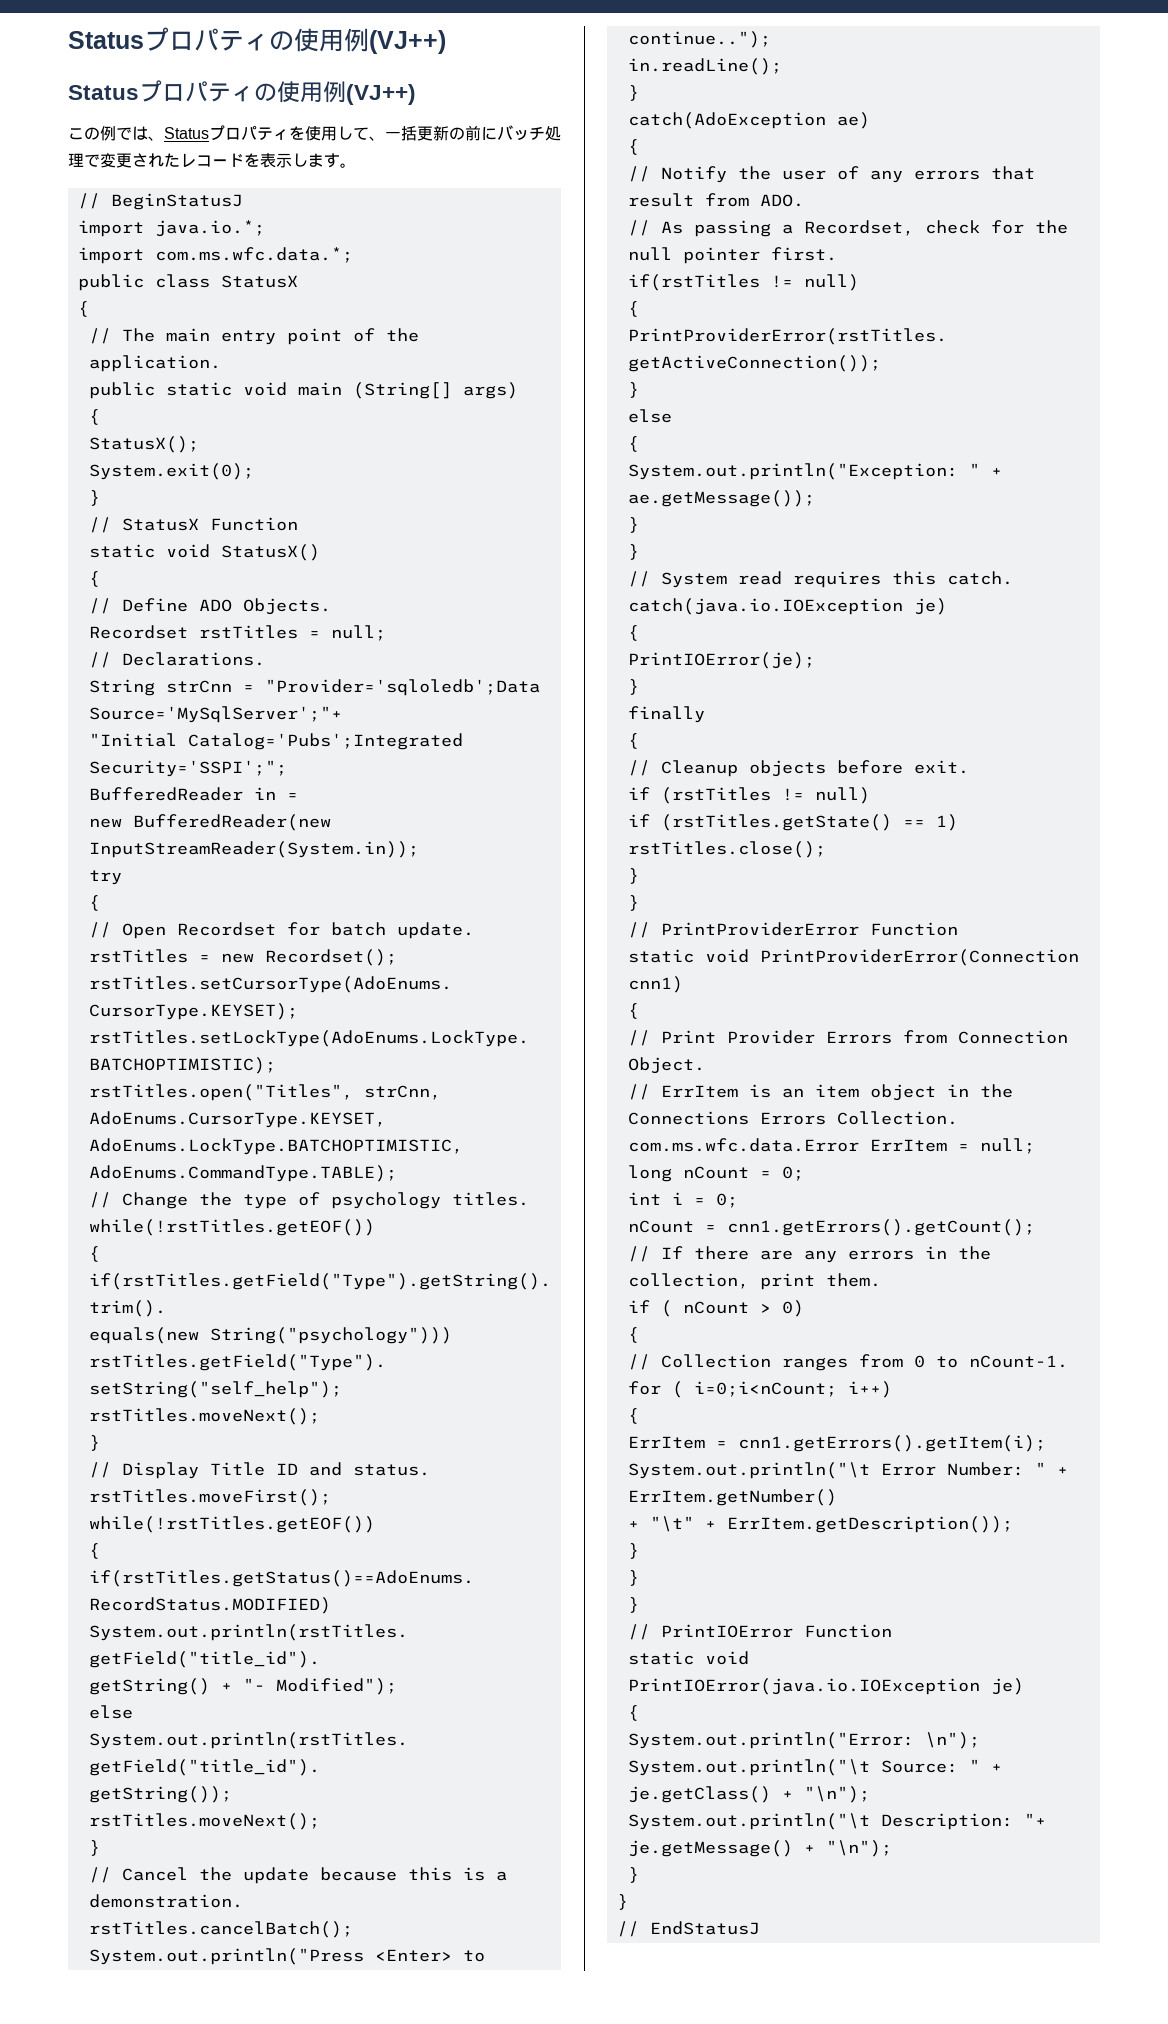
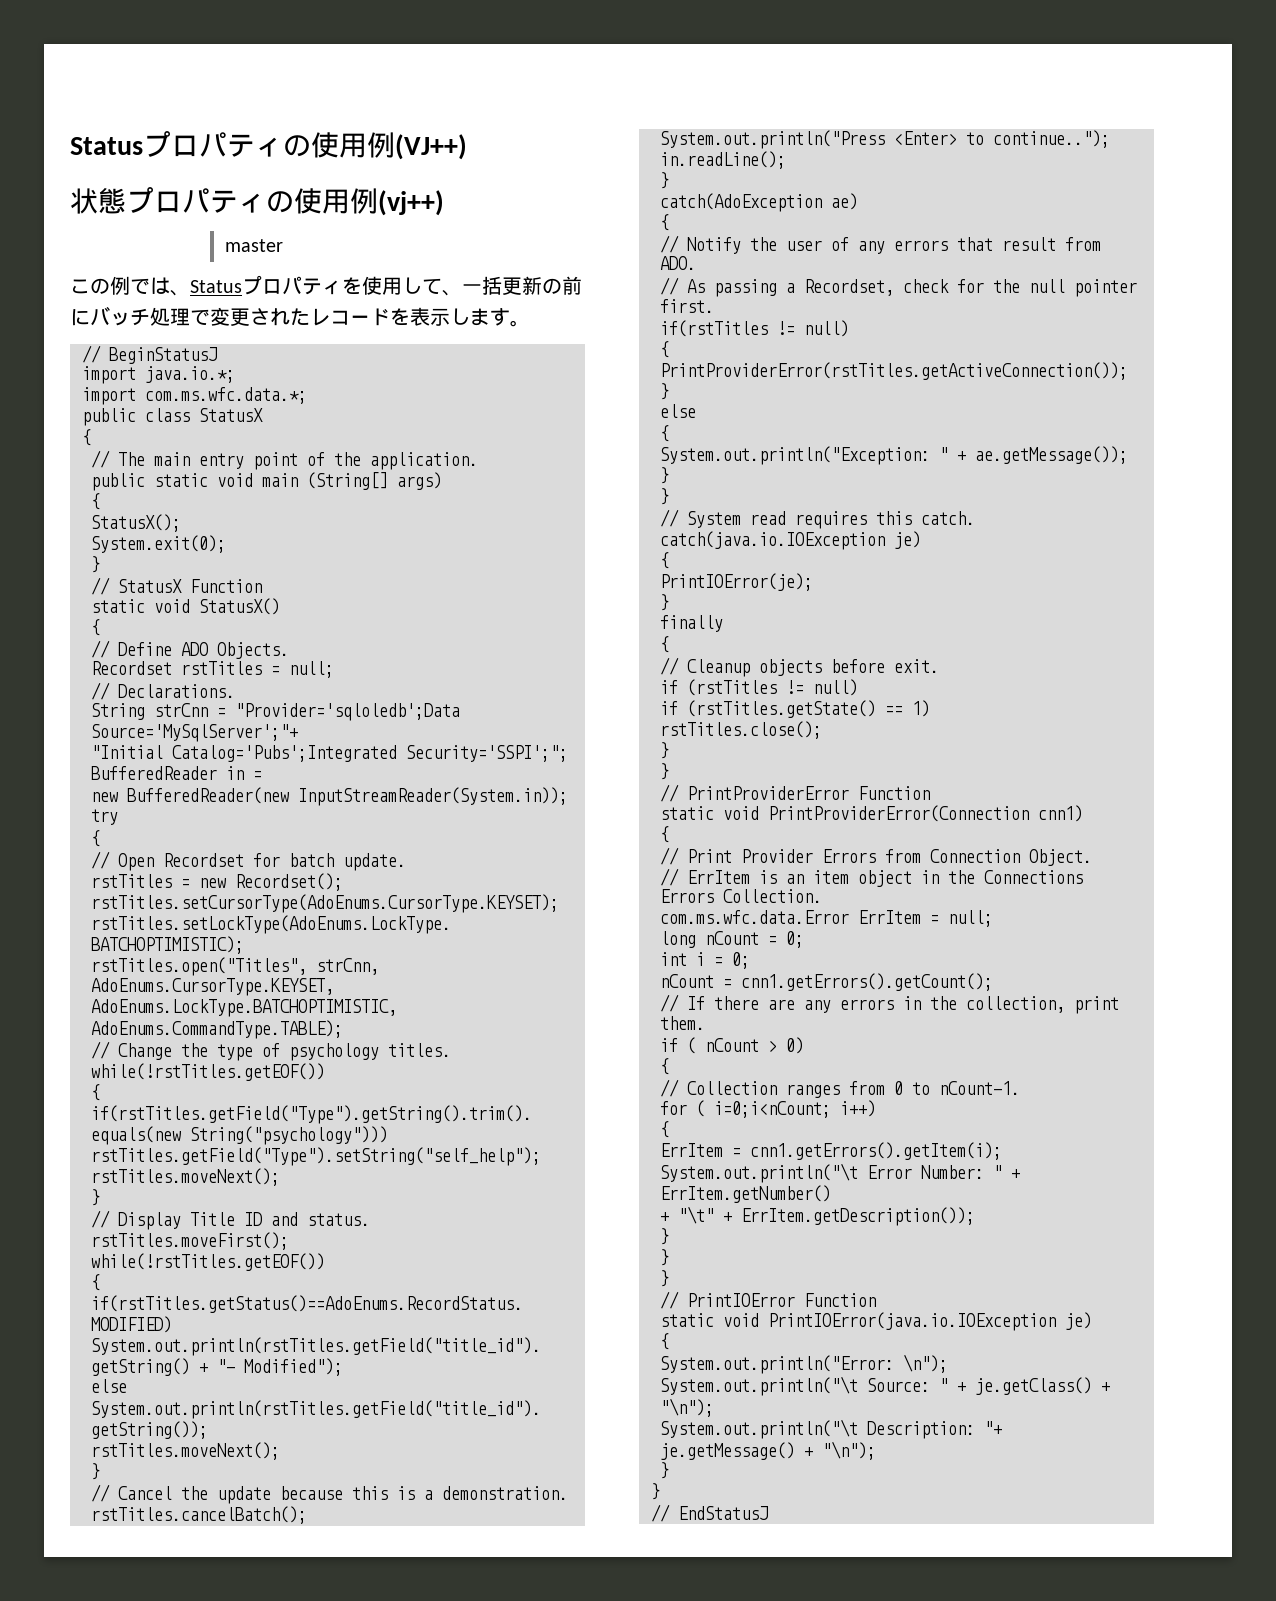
[68,27,446,54] [68,80,416,105] Statusプロパティの使用例(VJ++) // Statusプロパティの使用例(VJ++) -> [70,131,467,160] [70,187,444,216] [224,239,283,252] Statusプロパティの使用例(VJ++) // 状態プロパティの使用例(vj++) // master

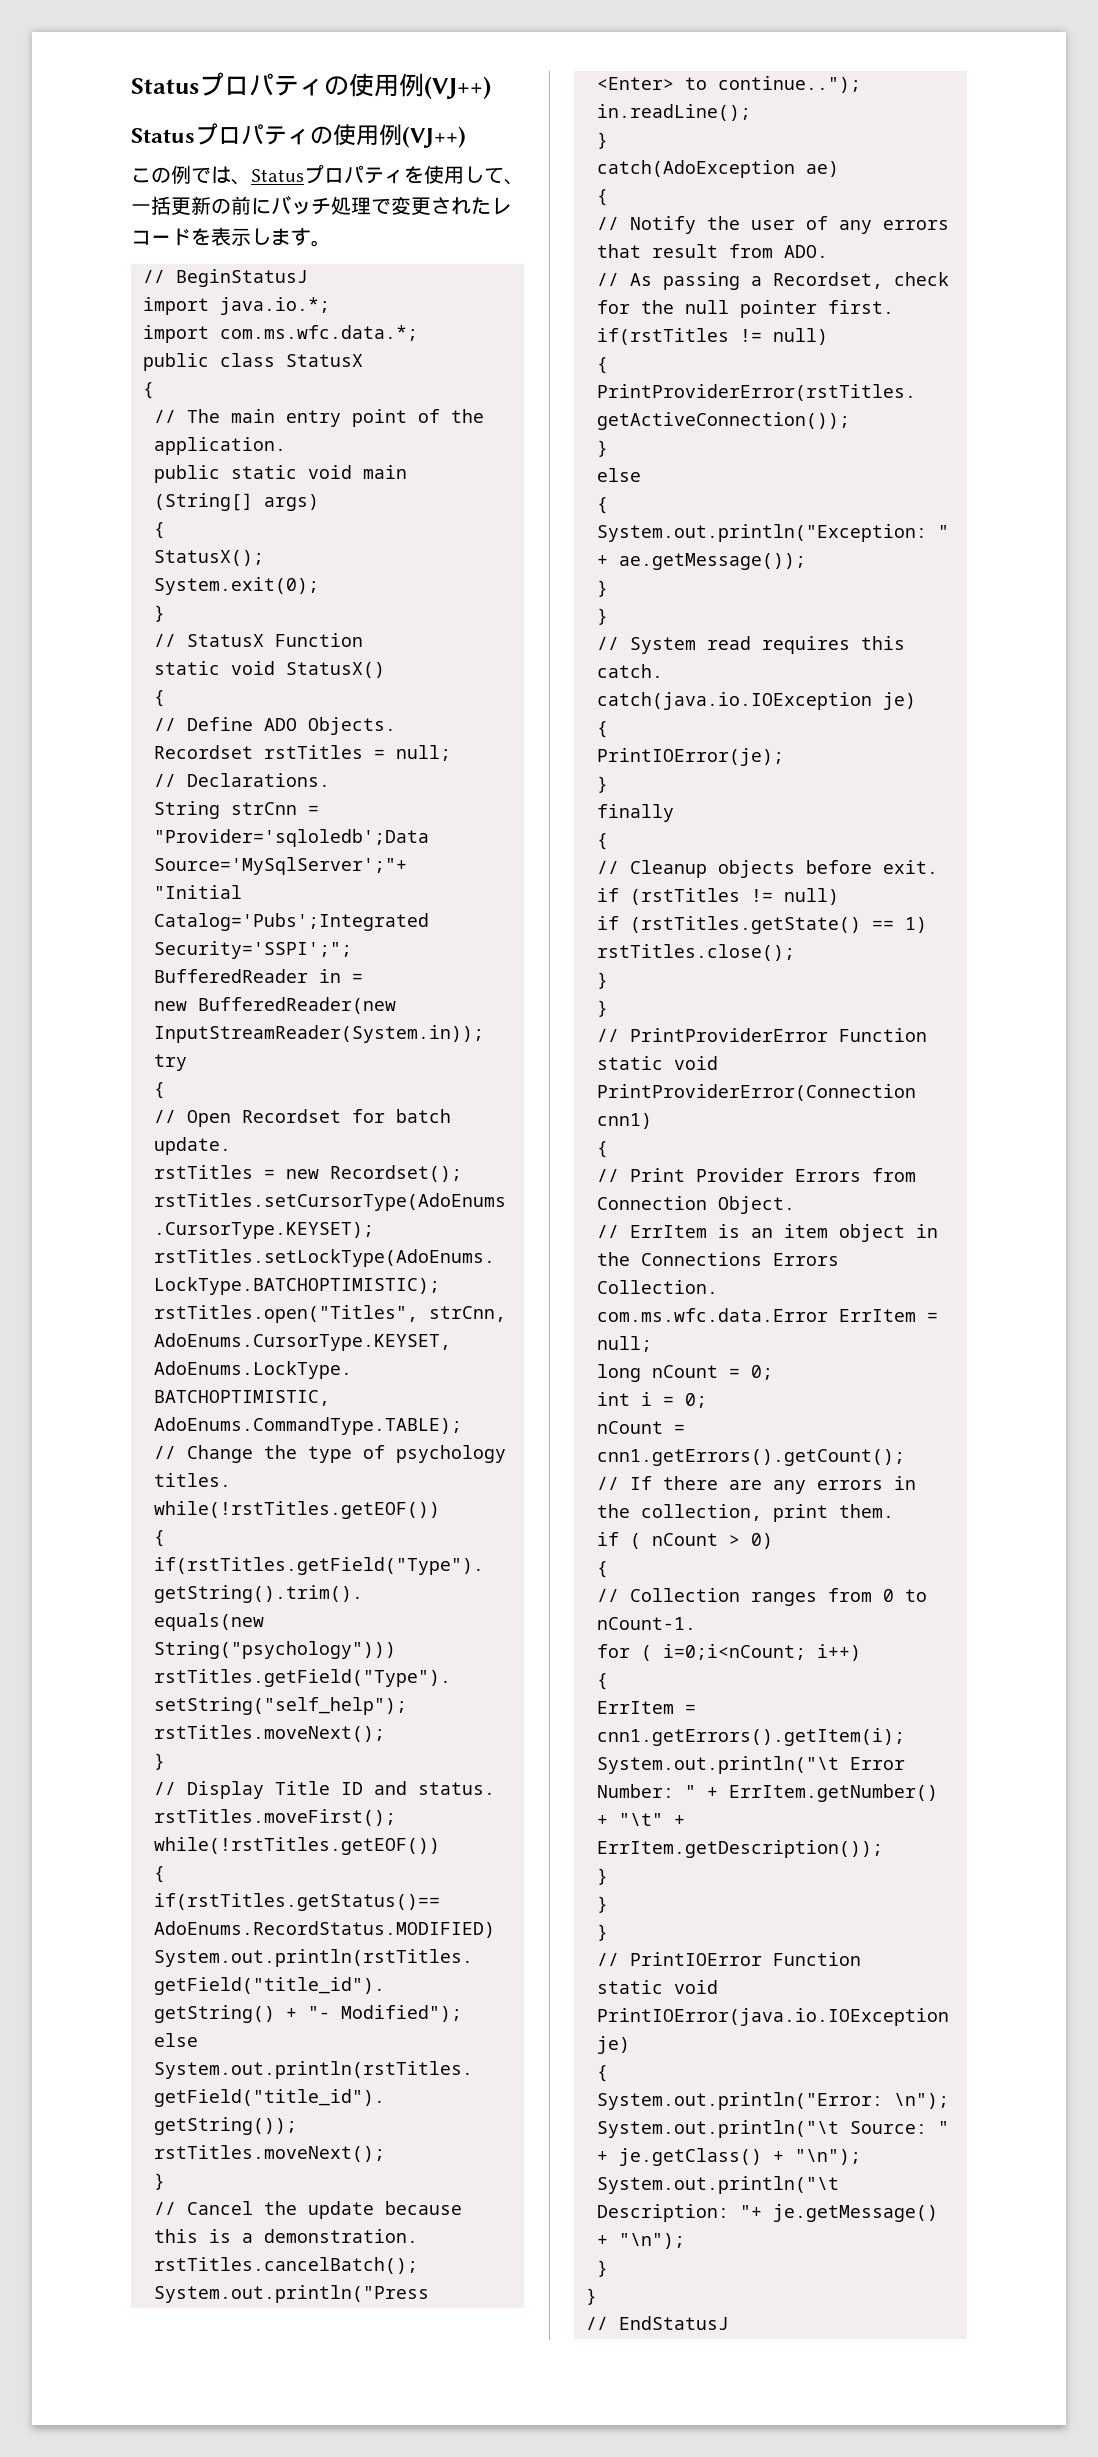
[70,131,467,160] [70,187,444,216] [224,239,283,252] Statusプロパティの使用例(VJ++) // 状態プロパティの使用例(vj++) // master -> [131,72,491,99] [131,123,466,148] Statusプロパティの使用例(VJ++) // Statusプロパティの使用例(VJ++)

